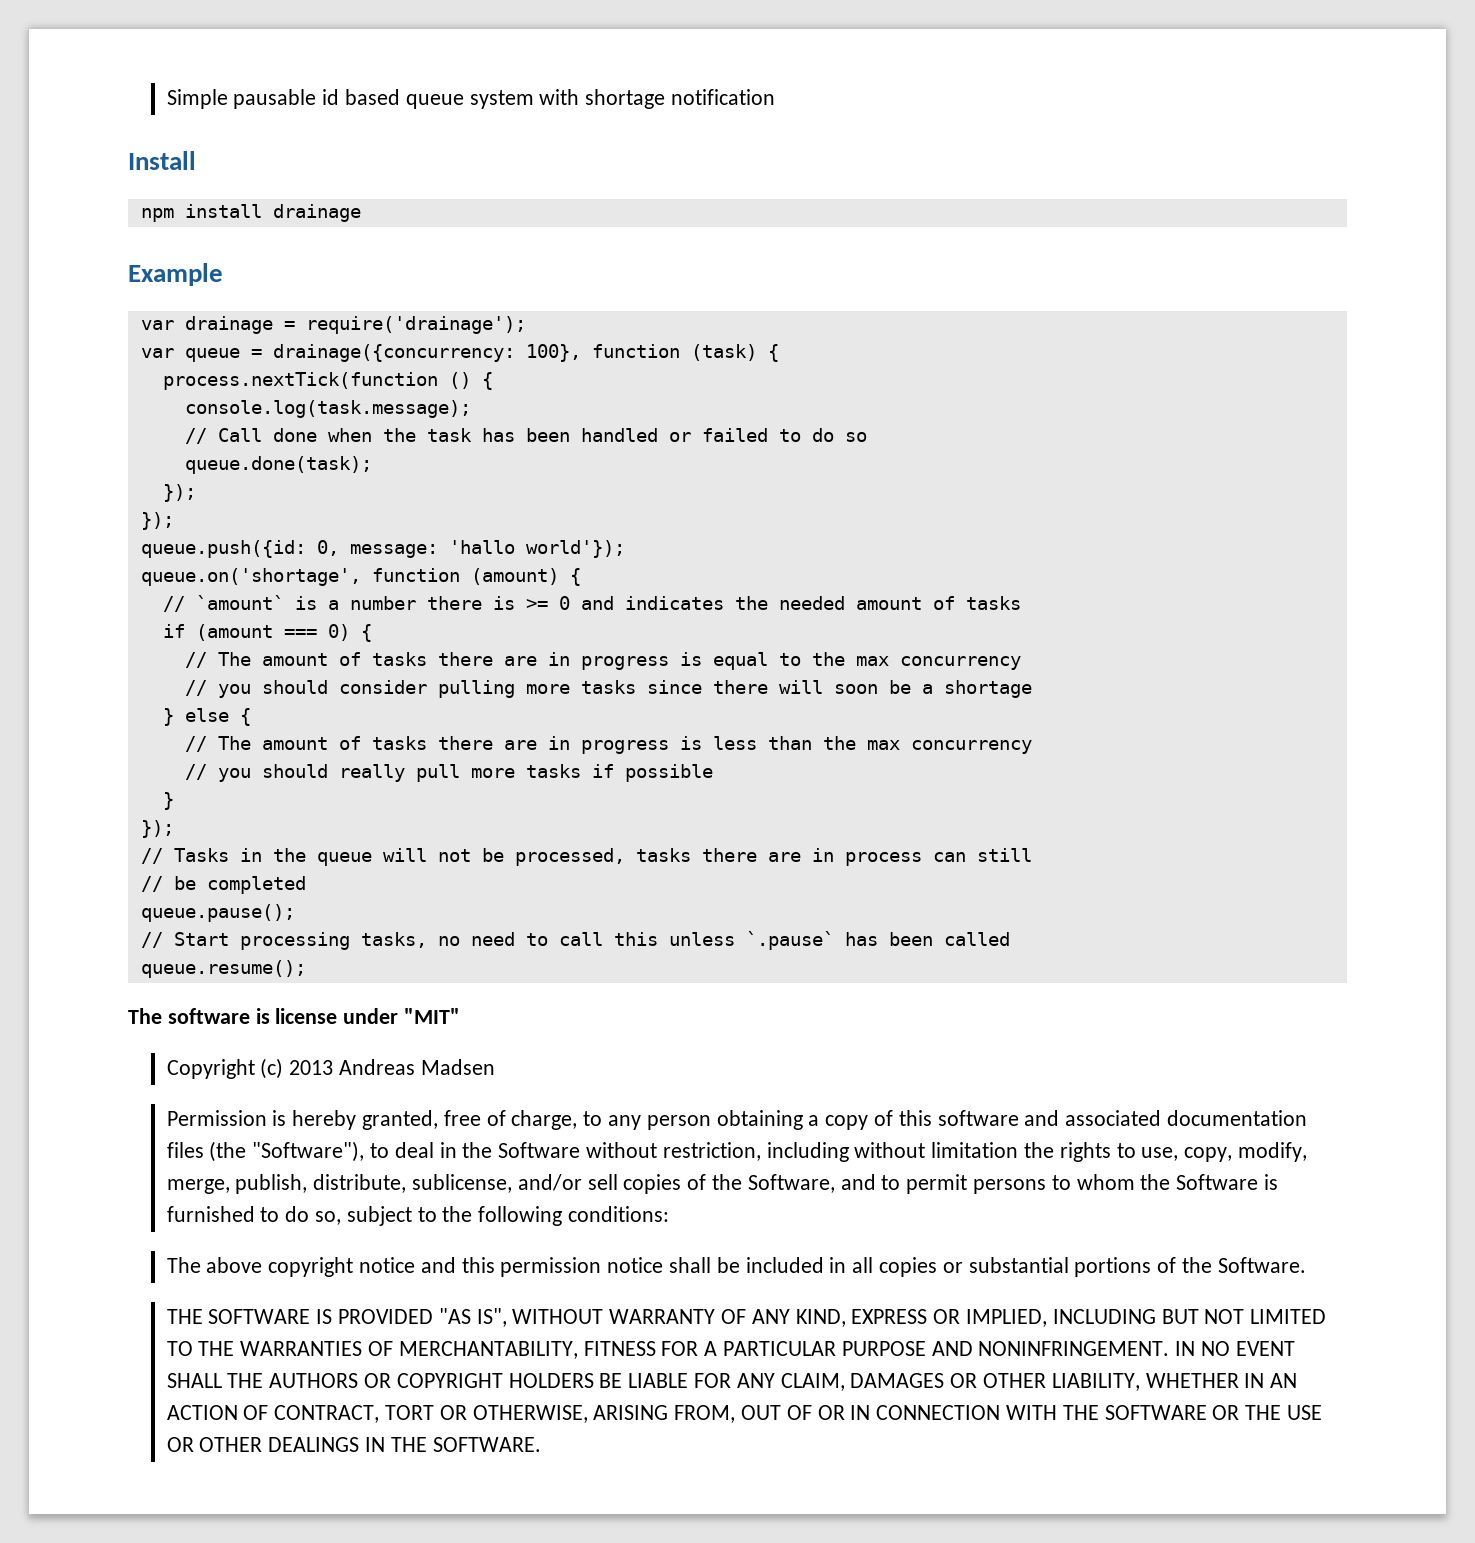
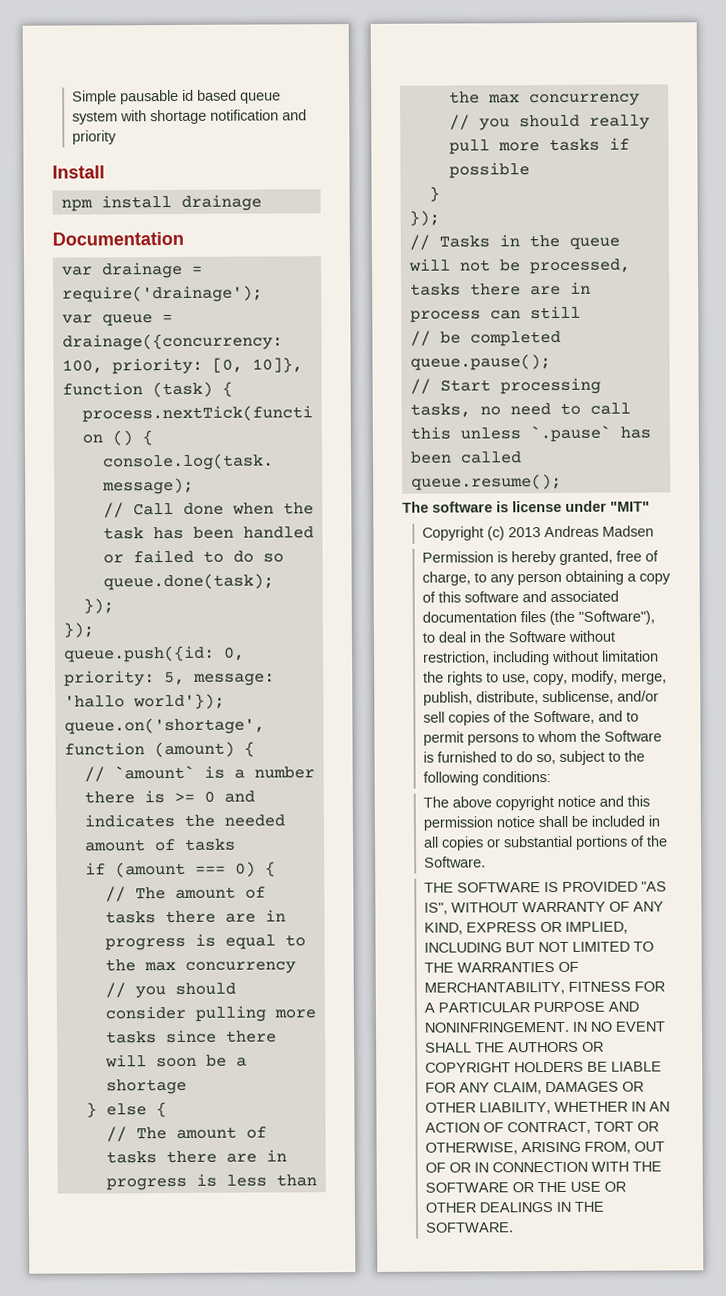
(775, 97) none -> [282,109,308,121] [72,130,118,145] and priority
[128,263,223,286] Example -> [52,231,184,246] Documentation
[525,344,581,362] 100}, -> [61,357,303,375] 100, priority: [0, 10]},
(339, 548) none -> [63,670,185,687] priority: 5,

